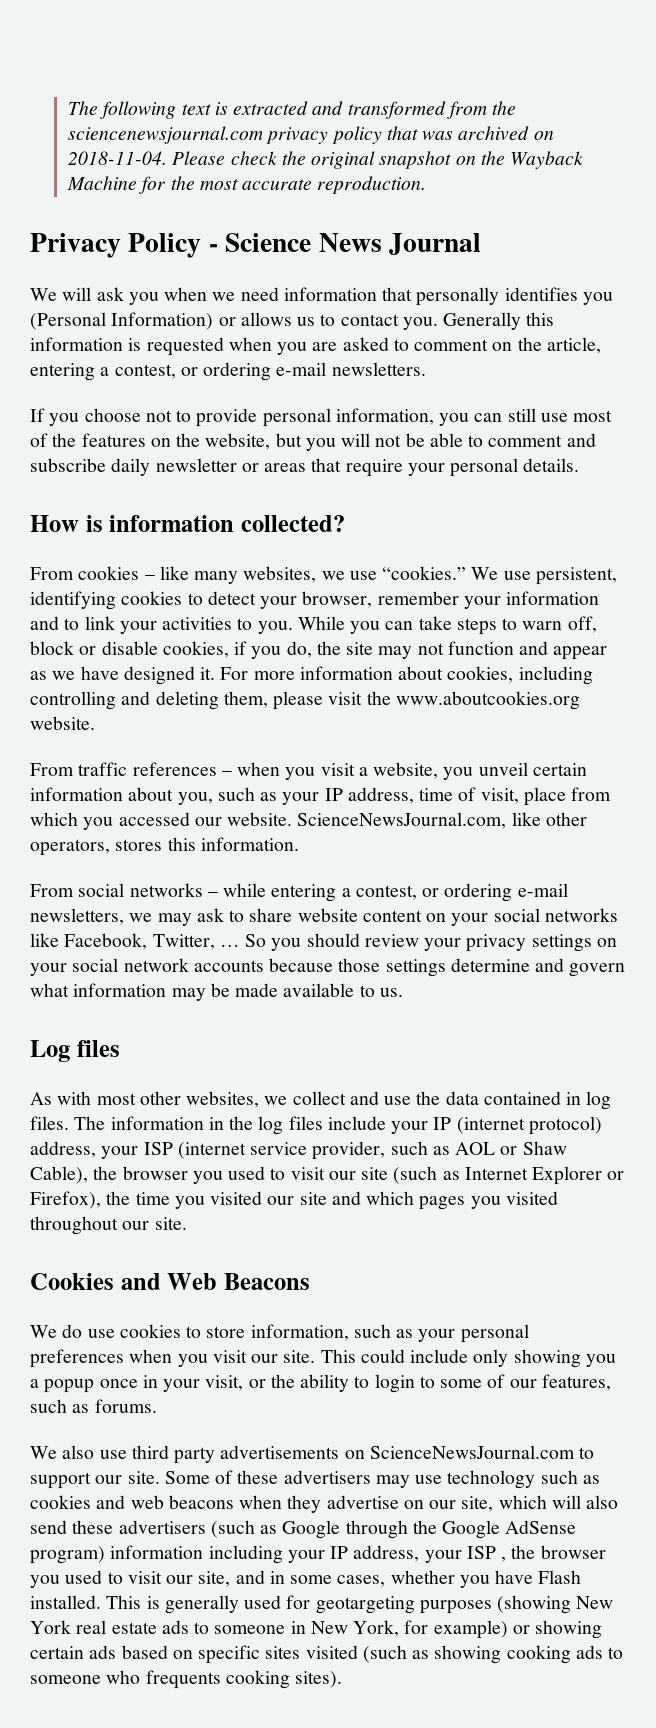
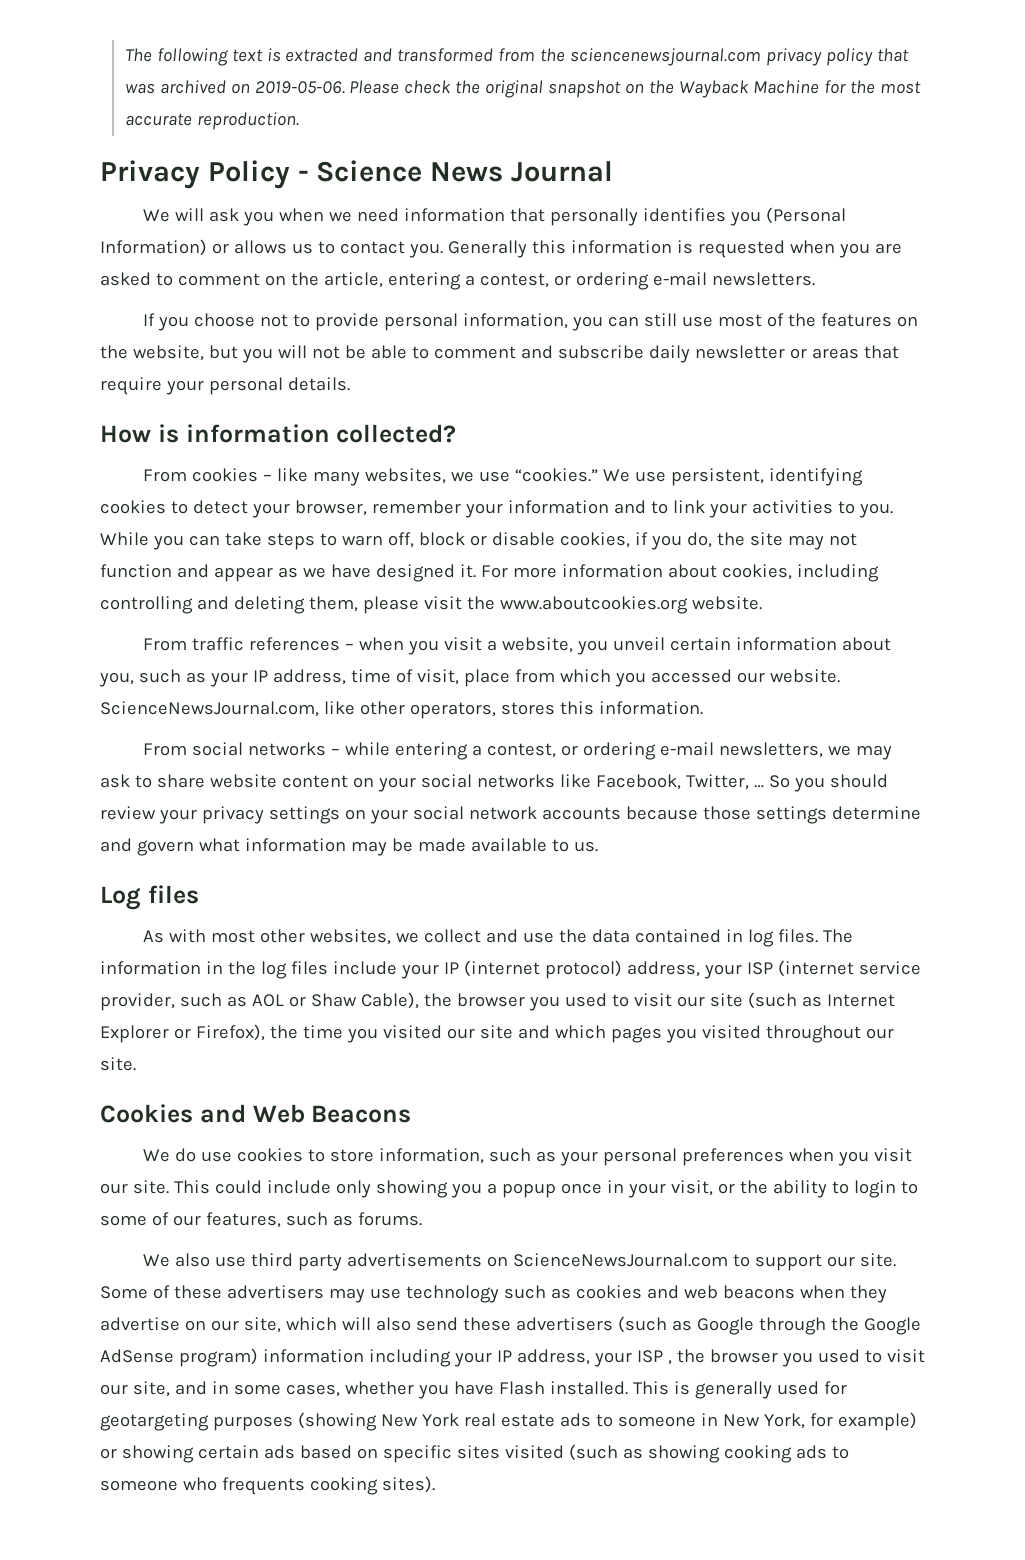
[68,151,168,165] 2018-11-04. -> [254,81,345,94] 2019-05-06.

